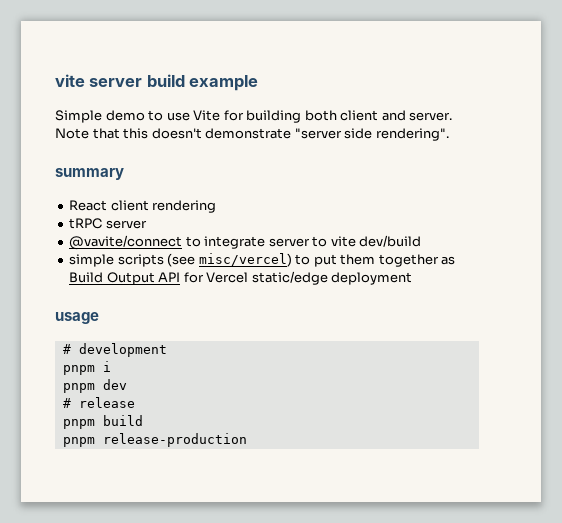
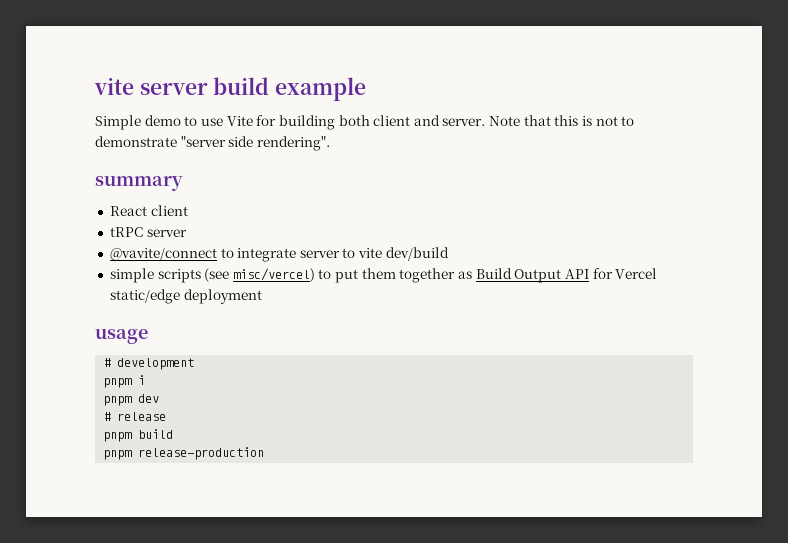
[151,128,202,139] doesn't -> [582,116,635,126] is not to
[152,200,217,213] rendering -> (188, 210) none

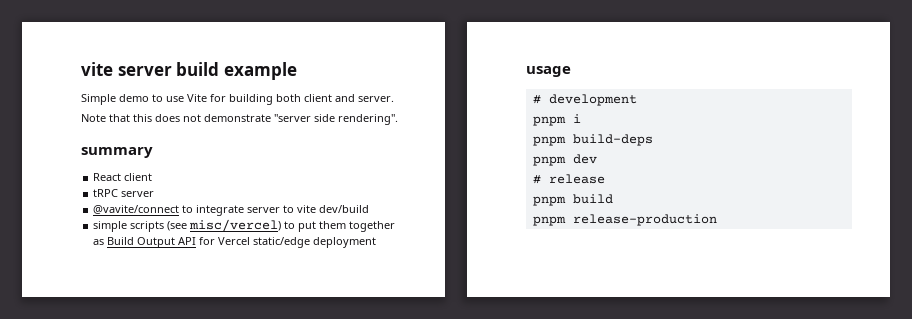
(486, 122) none -> (394, 99) //
[582,116,635,126] is not to -> [155,114,201,122] does not
(146, 380) none -> [532,134,653,146] // pnpm build-deps

